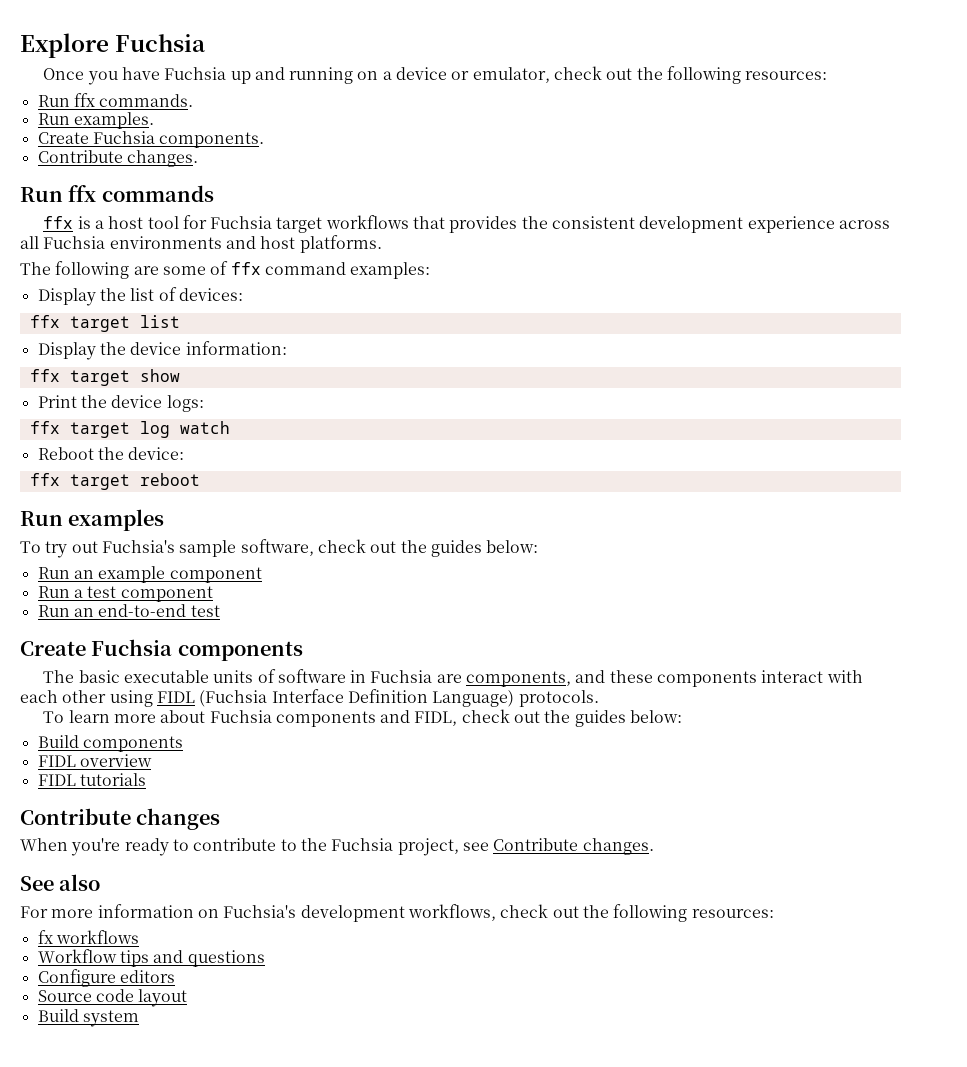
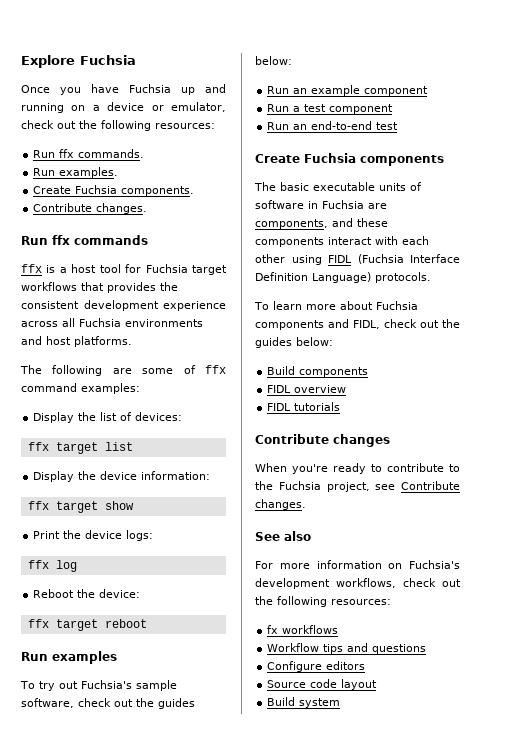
[69,422,130,438] target -> (49, 564) none
[179,421,230,434] watch -> (77, 566) none

